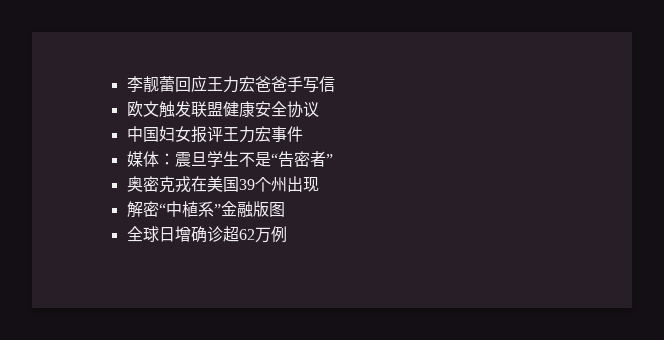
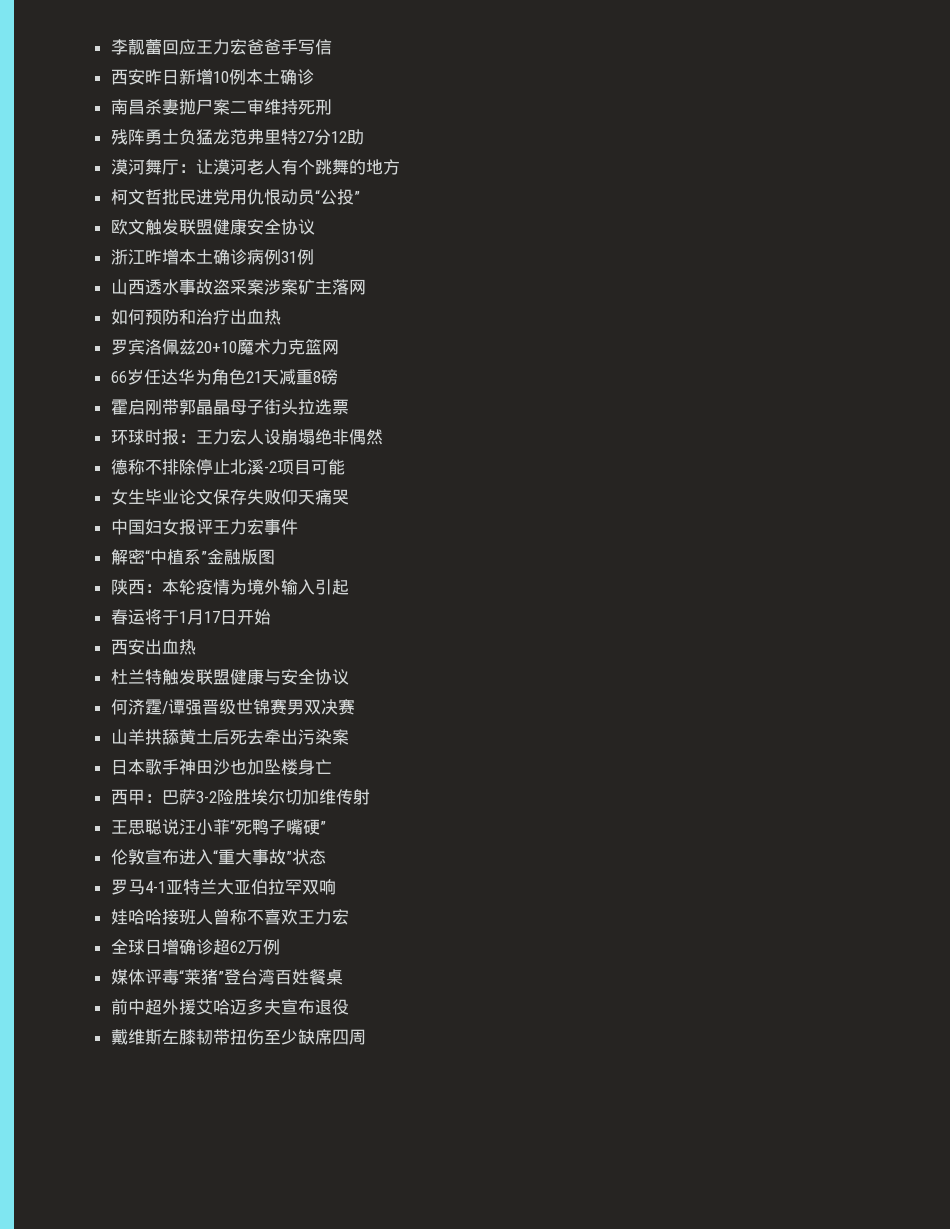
(335, 84) none -> [110,69,314,85] [110,99,332,115] [110,129,364,145] [110,159,400,175] [110,189,360,205] // 西安昨日新增10例本土确诊 // 南昌杀妻抛尸案二审维持死刑 // 残阵勇士负猛龙范弗里特27分12助 // 漠河舞厅：让漠河老人有个跳舞的地方 // 柯文哲批民进党用仇恨动员“公投”
(319, 109) none -> [110,249,314,265] [110,279,366,295] [110,309,281,325] [110,339,339,355] [110,368,338,385] [110,399,349,415] [110,429,383,445] [110,459,345,475] [110,489,349,505] // 浙江昨增本土确诊病例31例 // 山西透水事故盗采案涉案矿主落网 // 如何预防和治疗出血热 // 罗宾洛佩兹20+10魔术力克篮网 // 66岁任达华为角色21天减重8磅 // 霍启刚带郭晶晶母子街头拉选票 // 环球时报：王力宏人设崩塌绝非偶然 // 德称不排除停止北溪-2项目可能 // 女生毕业论文保存失败仰天痛哭
[126,151,333,167] [126,176,319,193] // 媒体：震旦学生不是“告密者” // 奥密克戎在美国39个州出现 -> (298, 527) none
(285, 209) none -> [110,579,349,595] [110,609,271,625] [110,639,196,655] [110,669,349,685] [110,699,355,715] [110,729,349,745] [110,759,332,775] [110,789,370,805] [110,819,326,835] [110,849,326,865] [110,879,336,895] [110,909,349,925] // 陕西：本轮疫情为境外输入引起 // 春运将于1月17日开始 // 西安出血热 // 杜兰特触发联盟健康与安全协议 // 何济霆/谭强晋级世锦赛男双决赛 // 山羊拱舔黄土后死去牵出污染案 // 日本歌手神田沙也加坠楼身亡 // 西甲：巴萨3-2险胜埃尔切加维传射 // 王思聪说汪小菲“死鸭子嘴硬” // 伦敦宣布进入“重大事故”状态 // 罗马4-1亚特兰大亚伯拉罕双响 // 娃哈哈接班人曾称不喜欢王力宏
(287, 234) none -> [110,969,343,985] [110,999,349,1015] [110,1029,366,1045] // 媒体评毒“莱猪”登台湾百姓餐桌 // 前中超外援艾哈迈多夫宣布退役 // 戴维斯左膝韧带扭伤至少缺席四周

